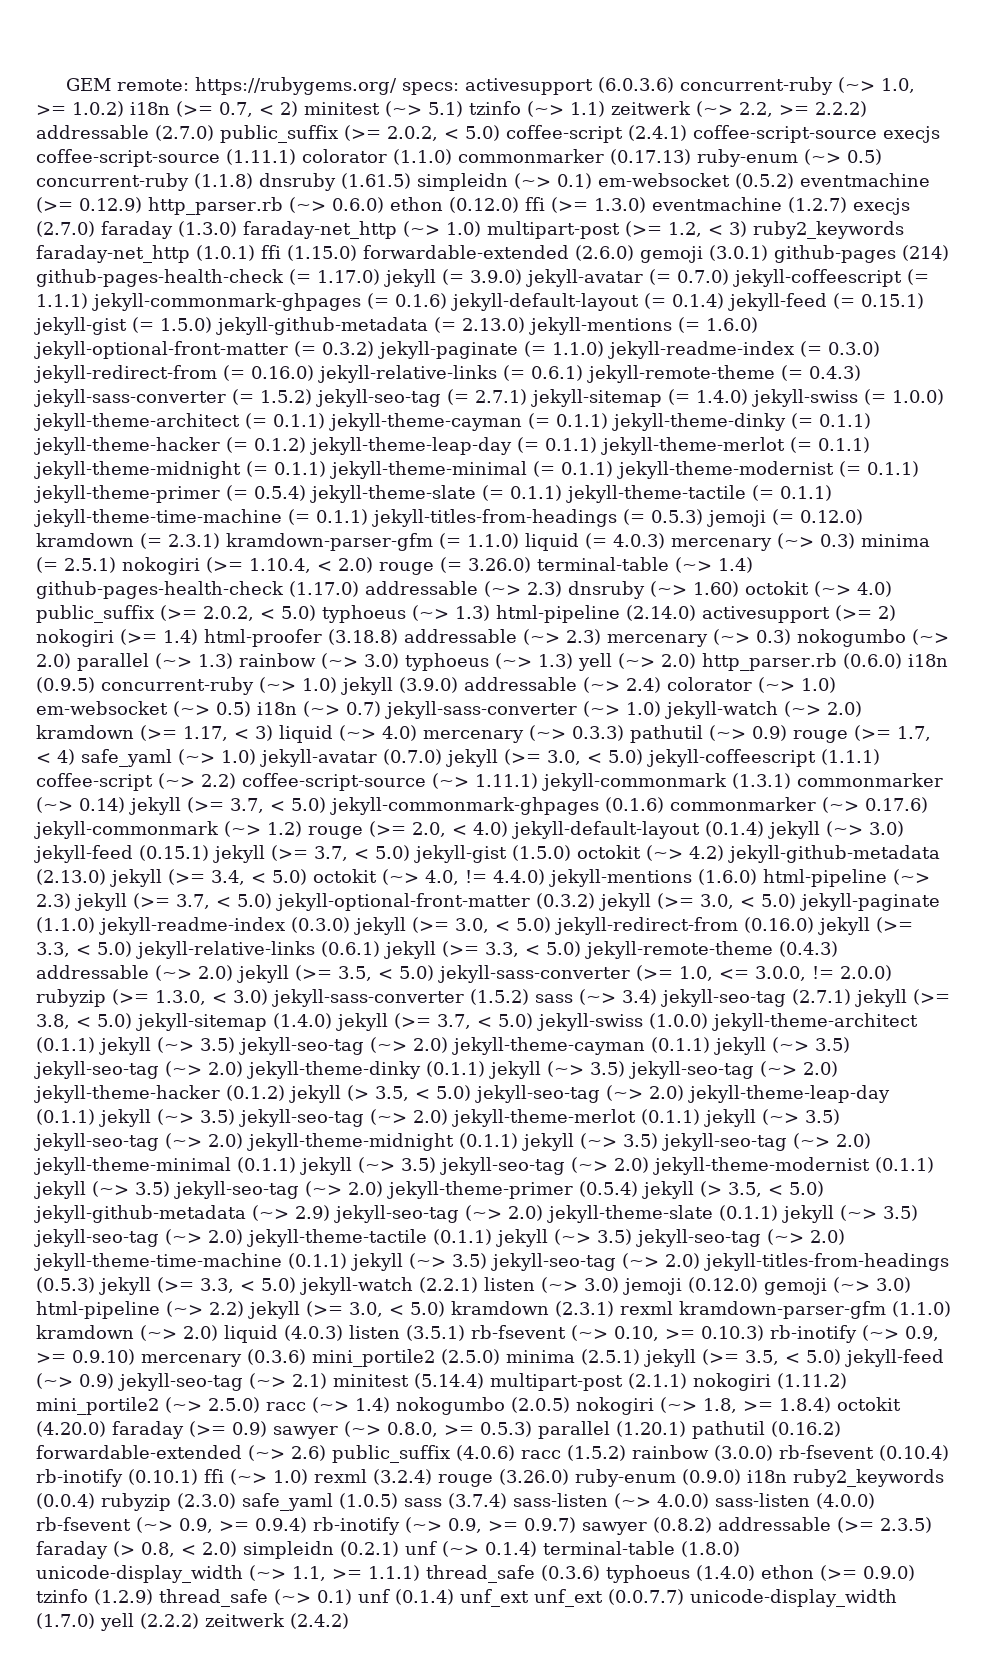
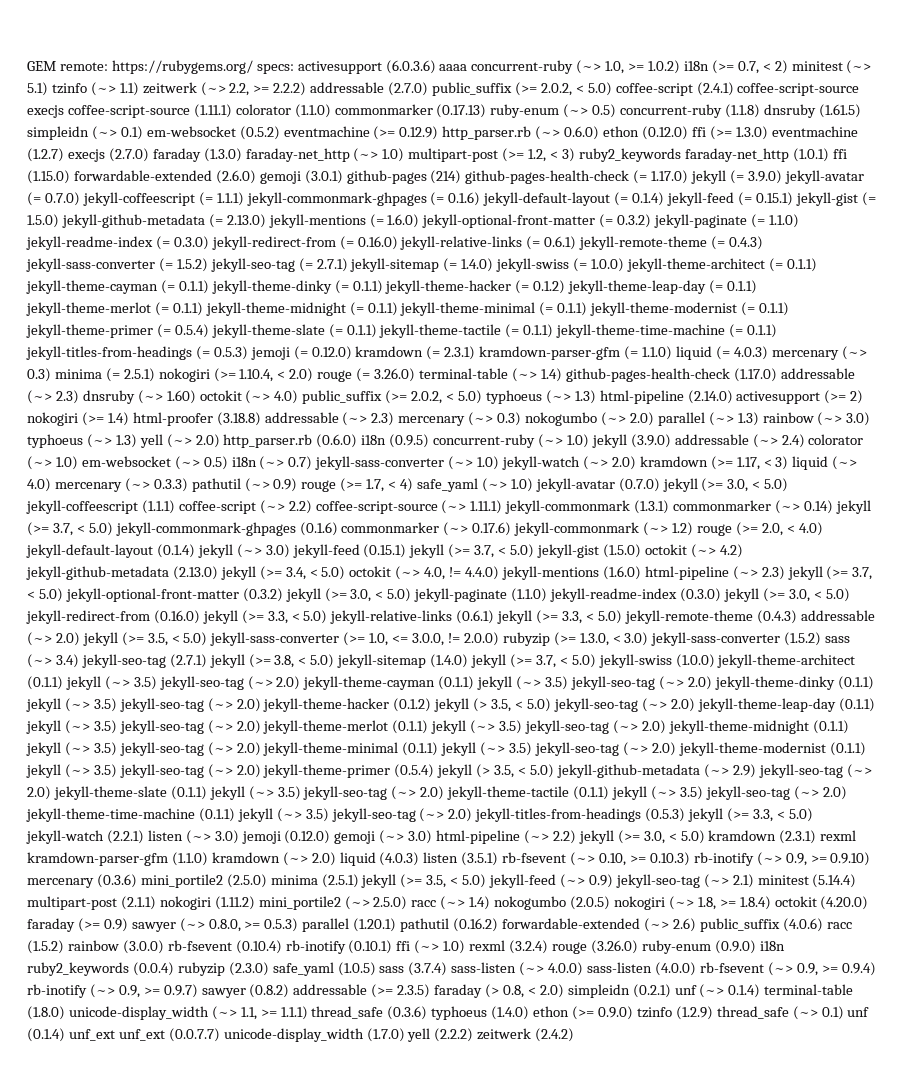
(675, 85) none -> [439,64,468,71] aaaa

